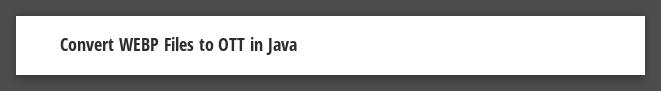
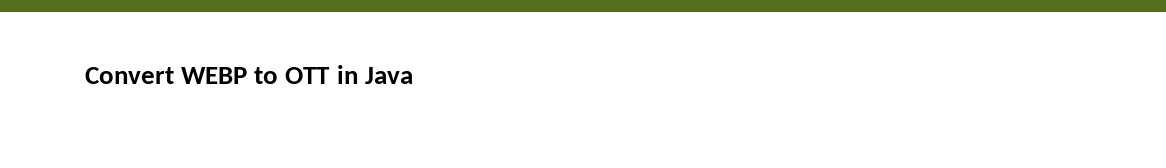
[163,37,194,51] Files -> (248, 75) none

